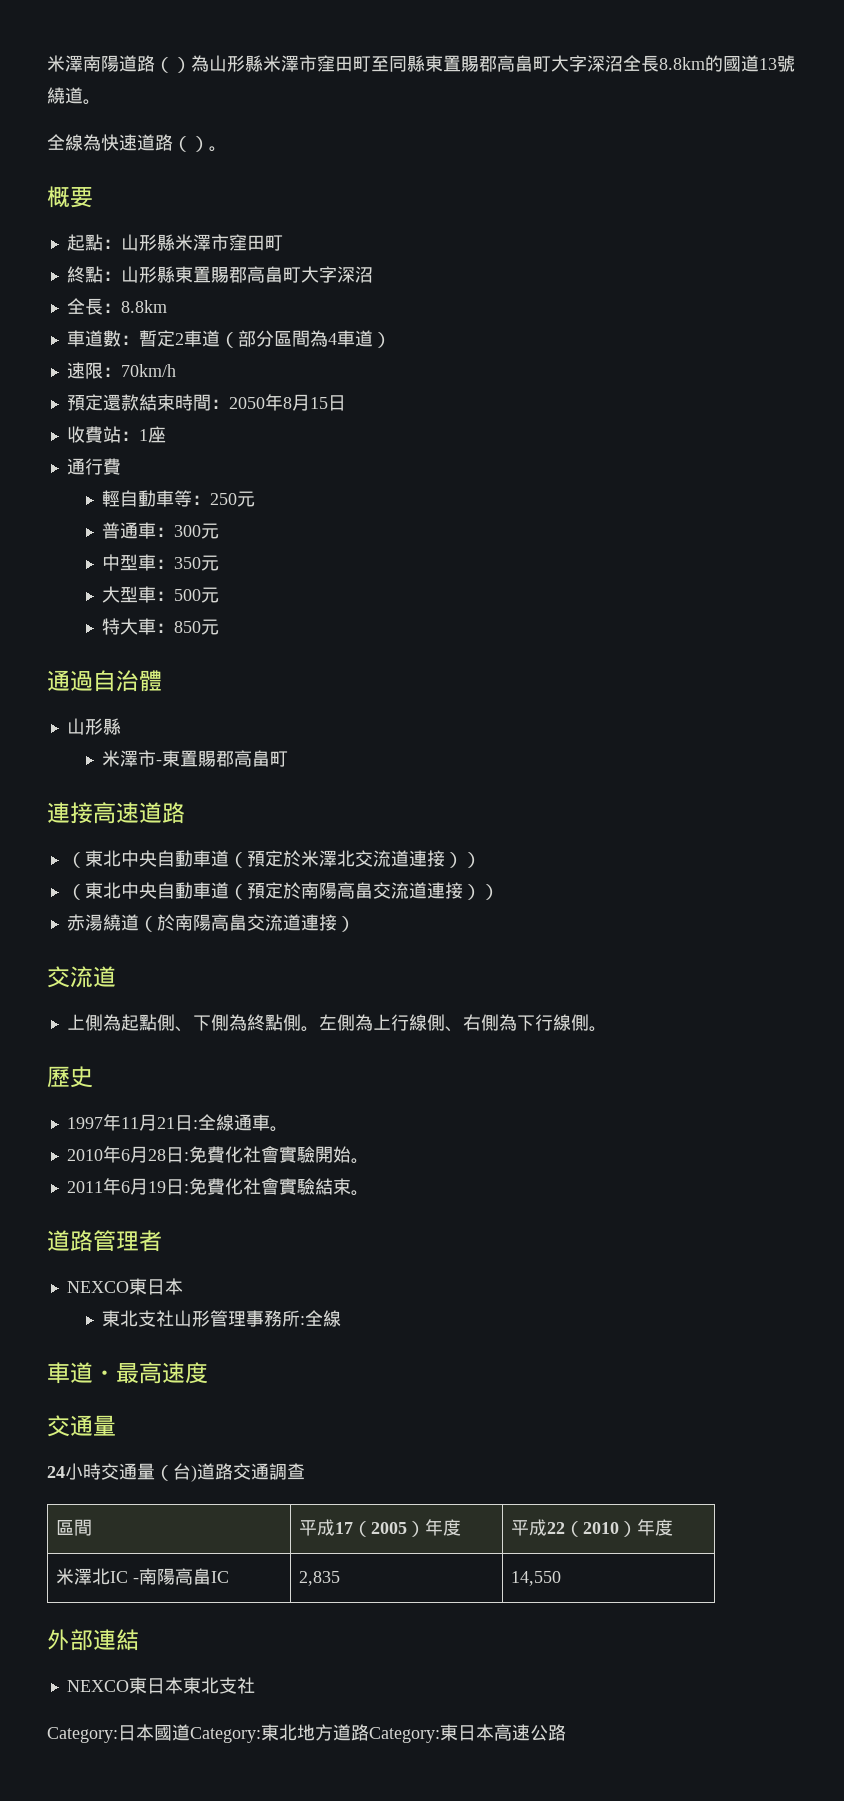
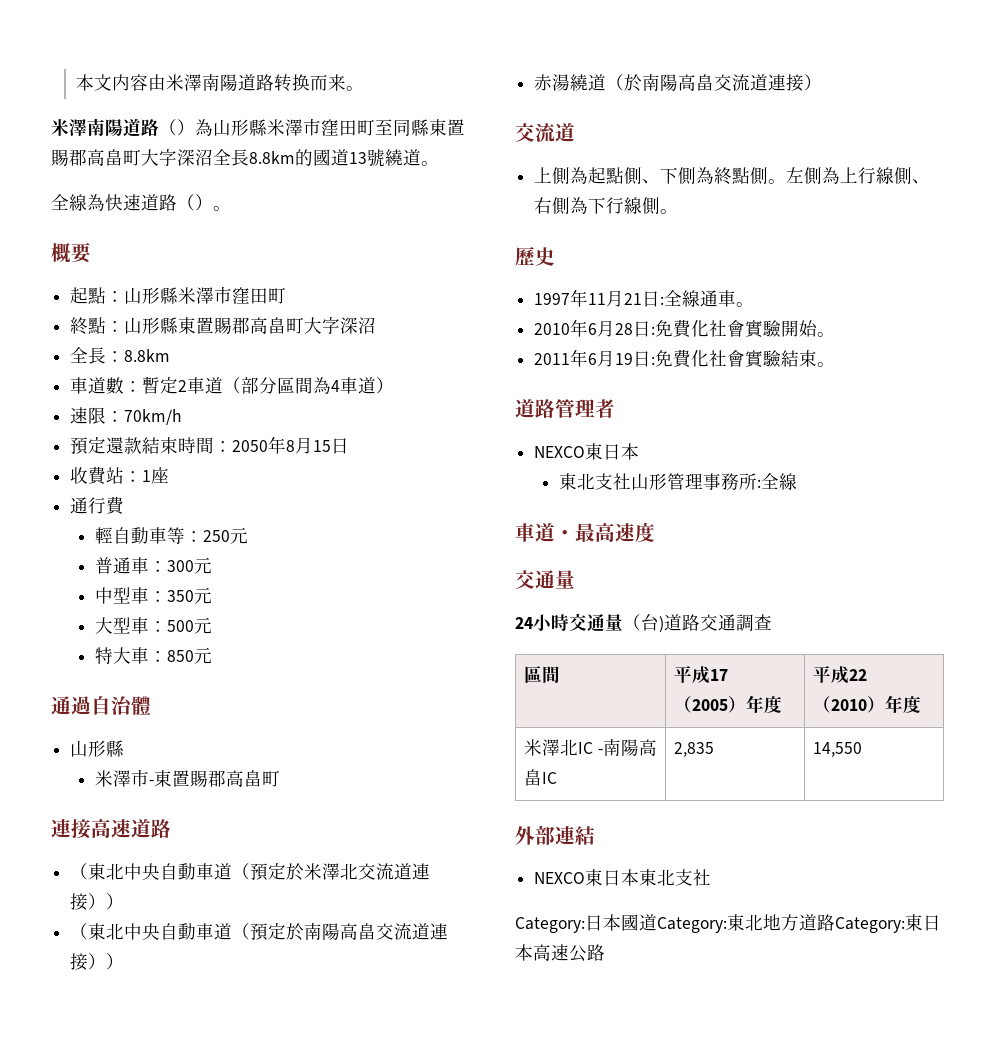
(47, 63) none -> [75,74,364,92] 本文内容由米澤南陽道路转换而来。 //

